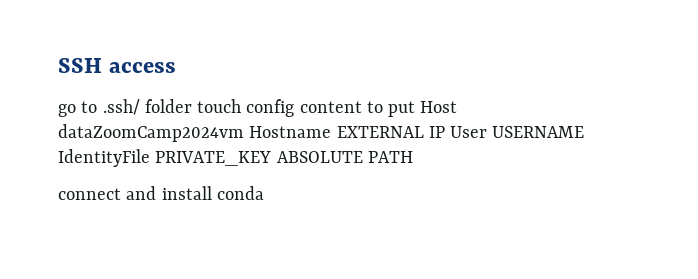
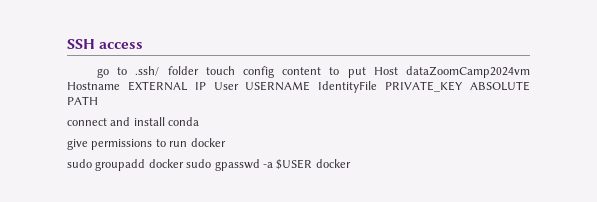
(264, 193) none -> [67,138,226,150] [67,159,351,171] // give permissions to run docker // sudo groupadd docker sudo gpasswd -a $USER docker

